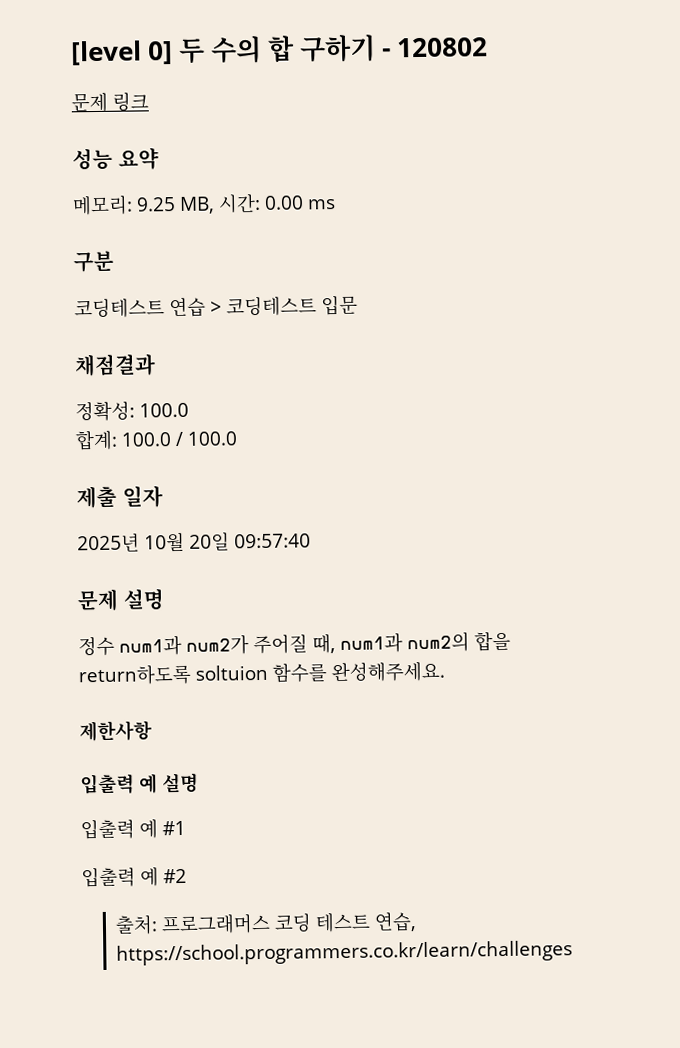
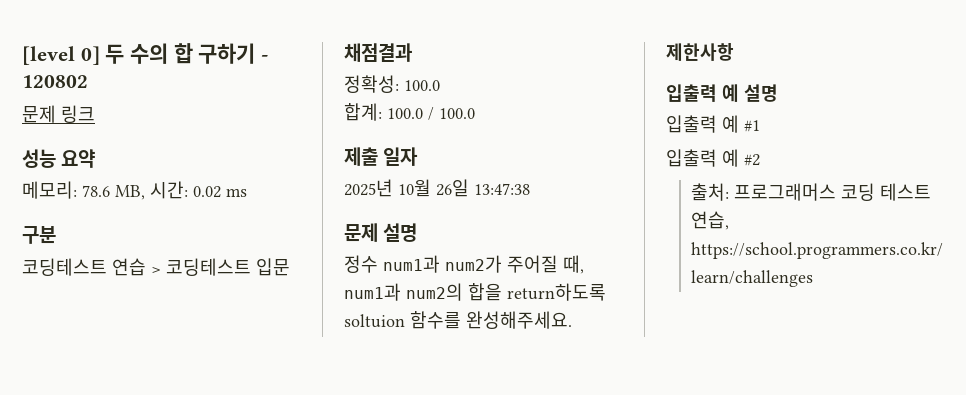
[136,197,176,212] 9.25 -> [82,185,110,197] 78.6
[263,195,304,210] 0.00 -> [193,186,221,198] 0.02
[189,532,311,551] 20일 09:57:40 -> [436,179,530,197] 26일 13:47:38

